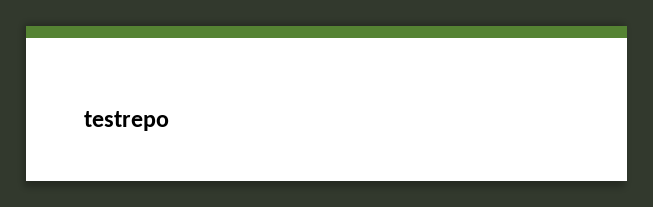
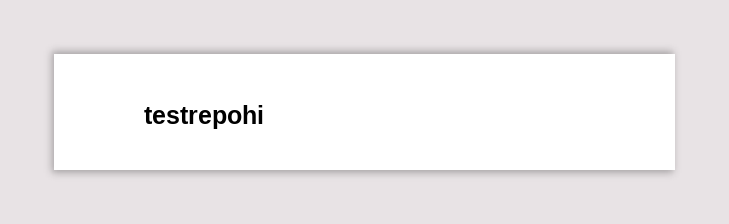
[84,111,169,131] testrepo -> [144,105,264,129] testrepohi

